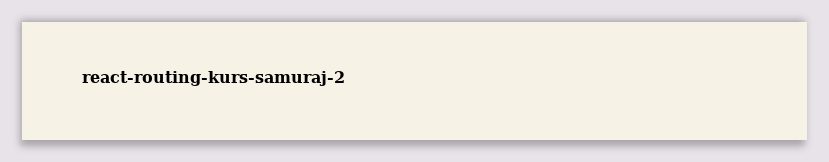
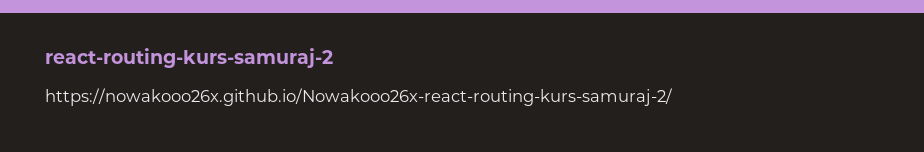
(345, 78) none -> [45,88,673,106] // https://nowakooo26x.github.io/Nowakooo26x-react-routing-kurs-samuraj-2/

